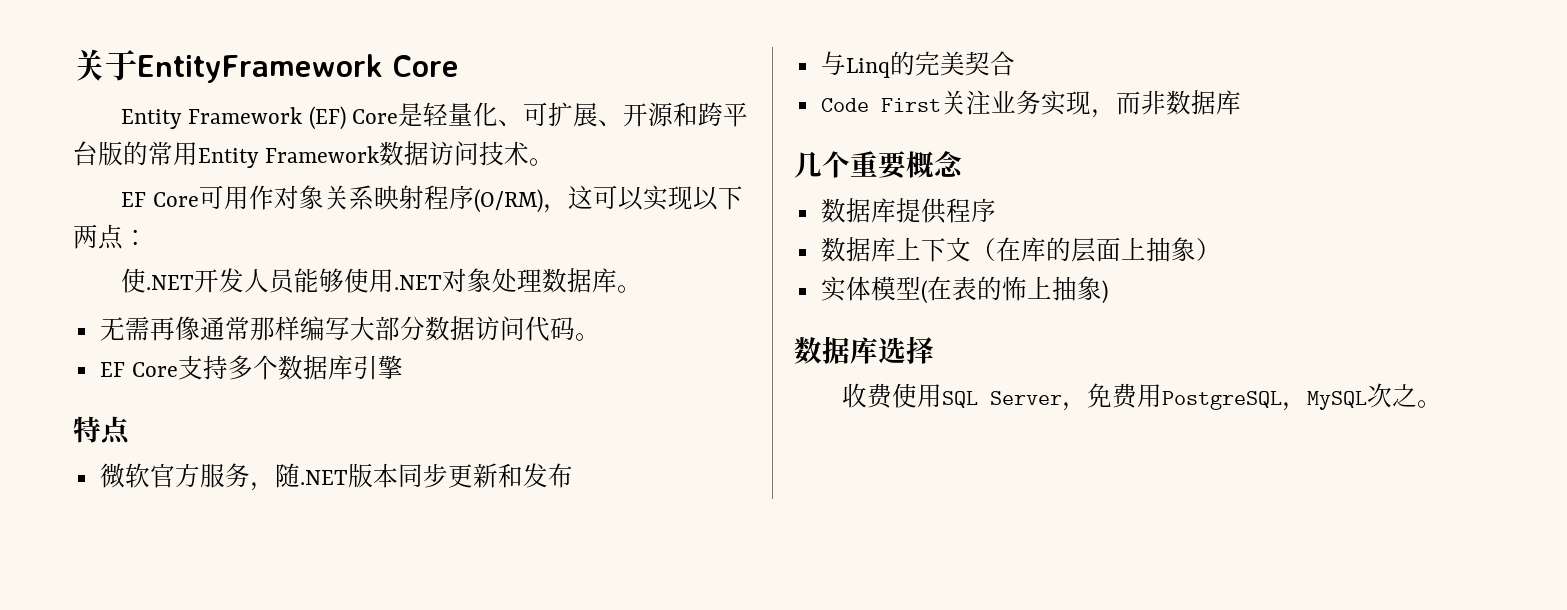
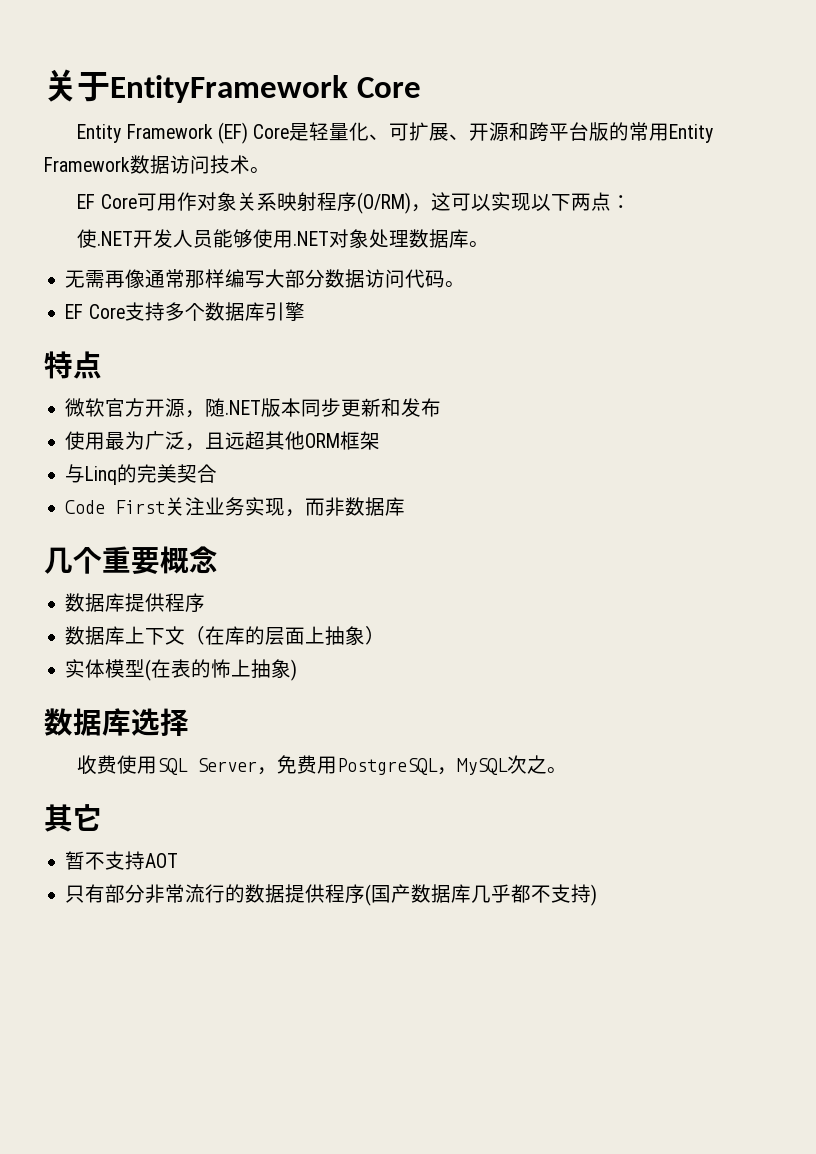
[199,463,250,488] 服务 -> [145,398,186,418] 开源
(573, 475) none -> [65,431,381,451] // 使用最为广泛，且远超其他ORM框架
(1443, 404) none -> [44,804,102,832] [65,851,179,870] [65,884,598,906] // 其它 // 暂不支持AOT // 只有部分非常流行的数据提供程序(国产数据库几乎都不支持)

